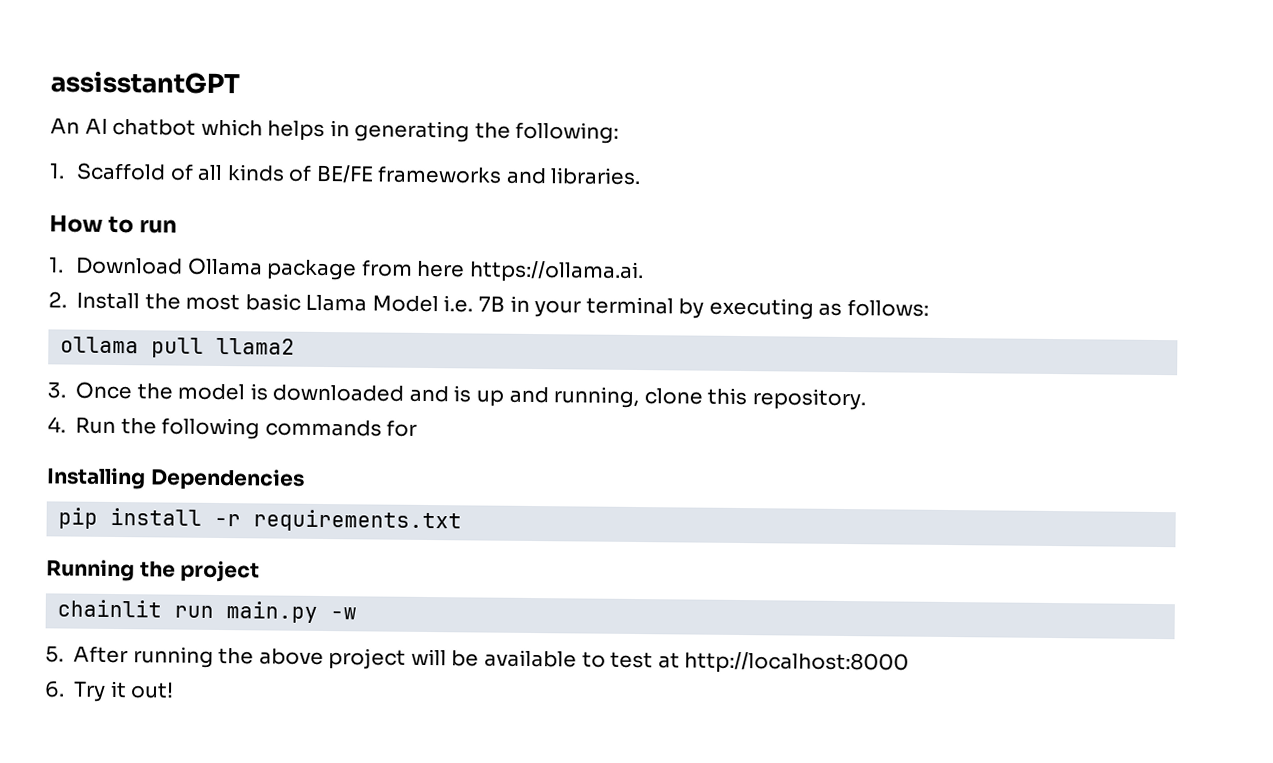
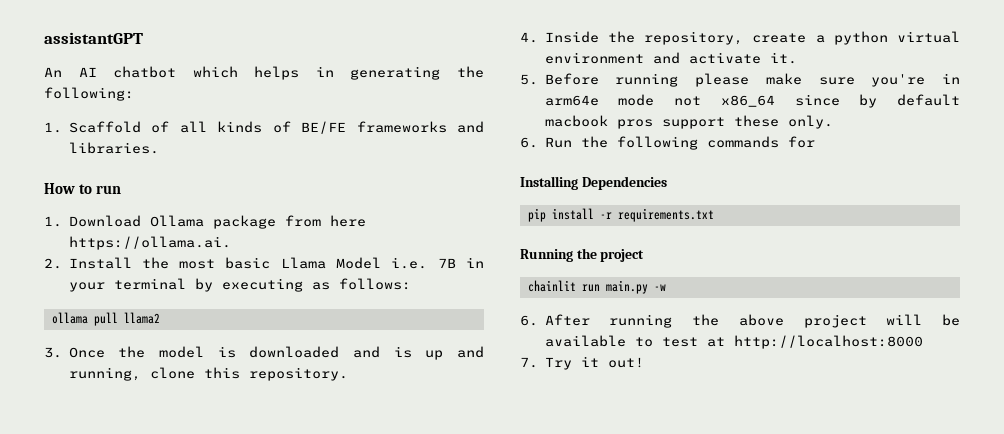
[50,71,240,95] assisstantGPT -> [44,32,143,44] assistantGPT
(66, 424) none -> [544,31,960,45] [544,52,797,64] [520,73,960,87] [544,94,960,108] [544,115,833,129] [520,137,538,148] Inside the repository, create a python virtual environment and activate it. // 5. Before running please make sure you're in arm64e mode not x86_64 since by default macbook pros support these only. // 6.
[45,646,64,663] 5. -> [520,315,538,326] 6.
[44,680,65,698] 6. -> [520,357,538,368] 7.

